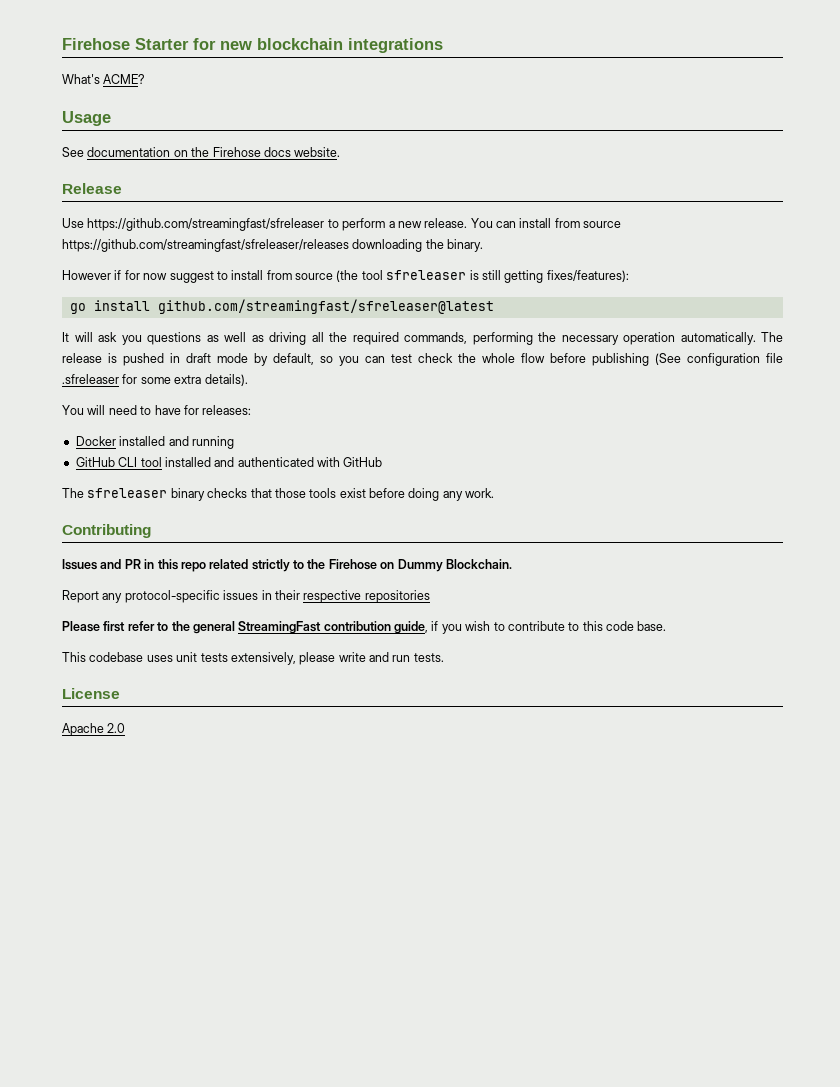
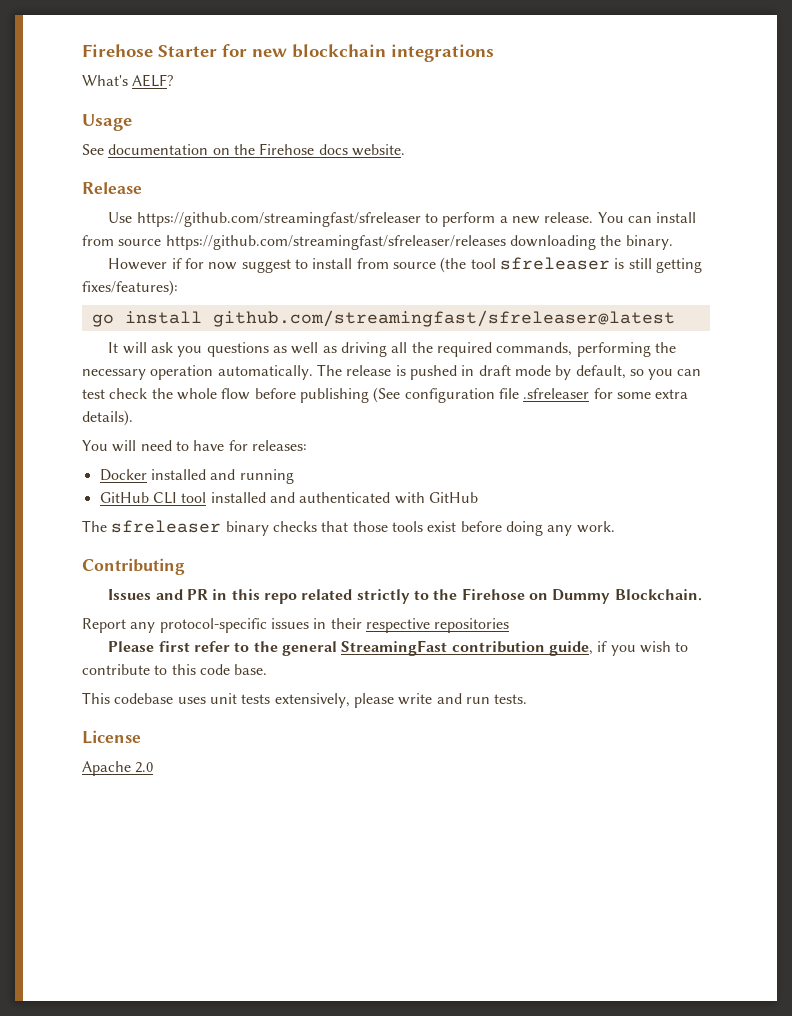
[103,74,146,84] ACME? -> [132,74,174,87] AELF?

